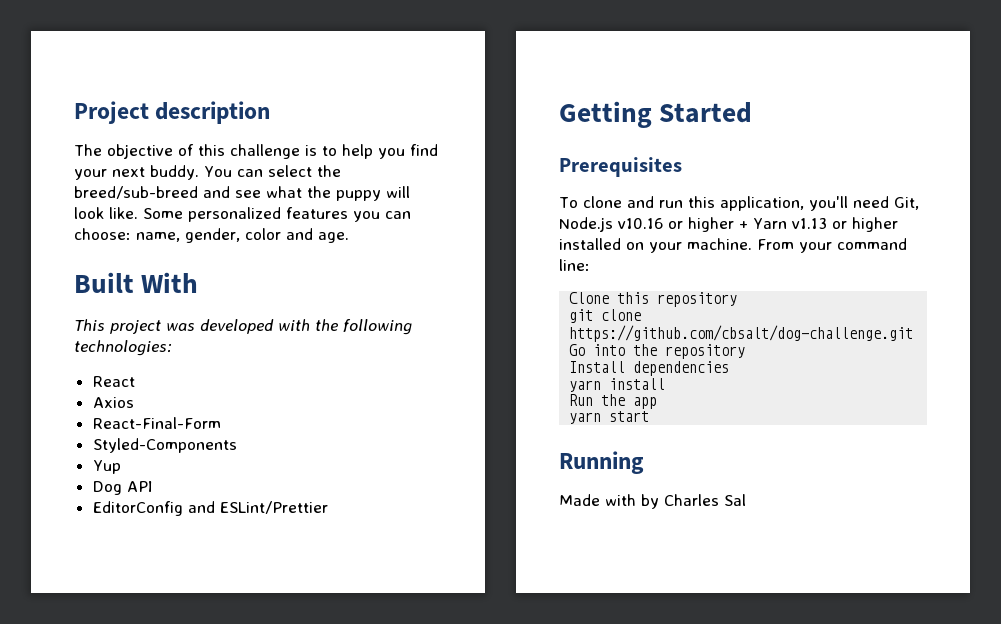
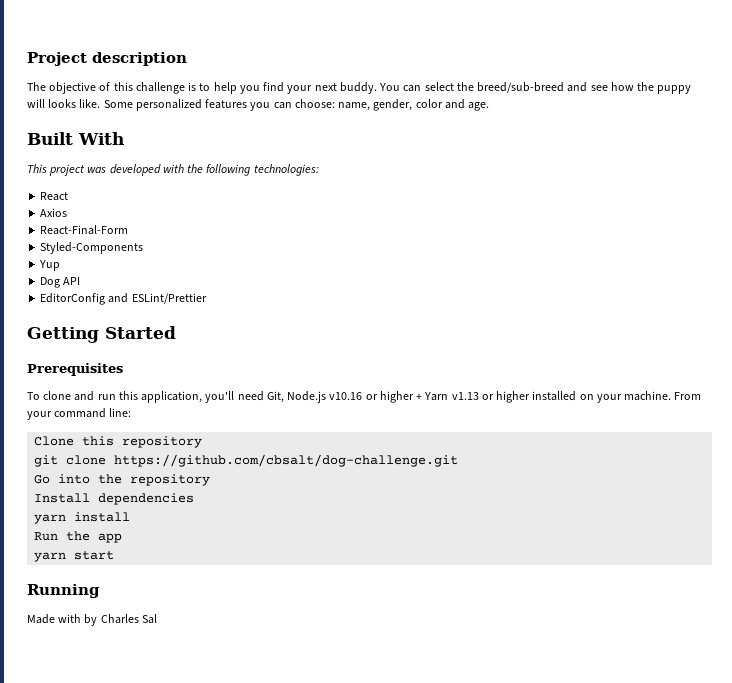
[266,186,302,198] what -> [610,82,634,91] how
[74,207,104,219] look -> [48,99,77,108] looks

